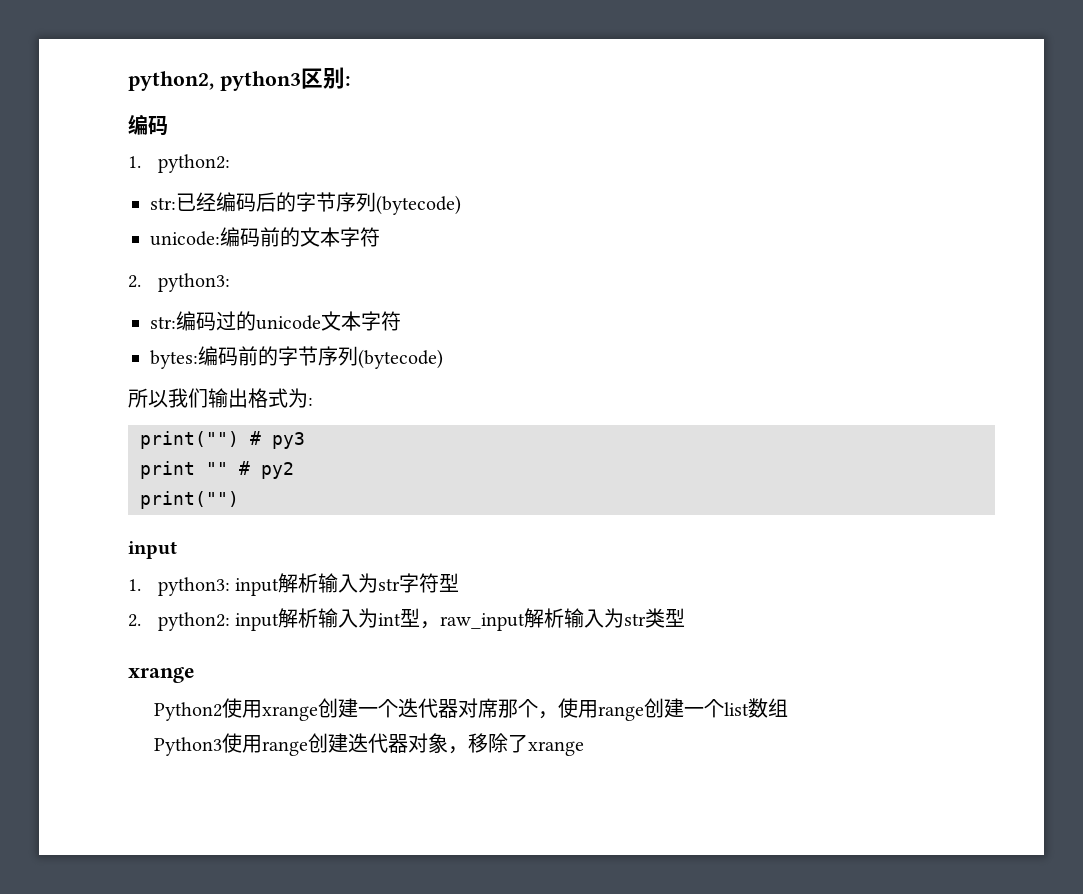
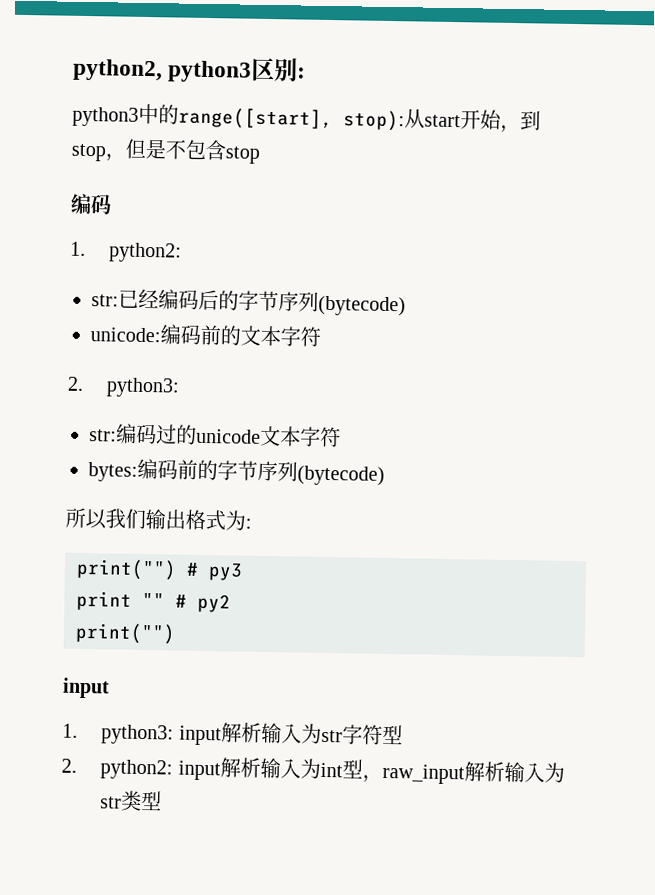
(351, 81) none -> [72,103,541,134] [71,138,260,164] // python3中的range([start], stop):从start开始，到stop，但是不包含stop
[128,667,195,683] [154,698,789,721] [154,733,585,756] // xrange // Python2使用xrange创建一个迭代器对席那个，使用range创建一个list数组 // Python3使用range创建迭代器对象，移除了xrange -> (163, 800) none

